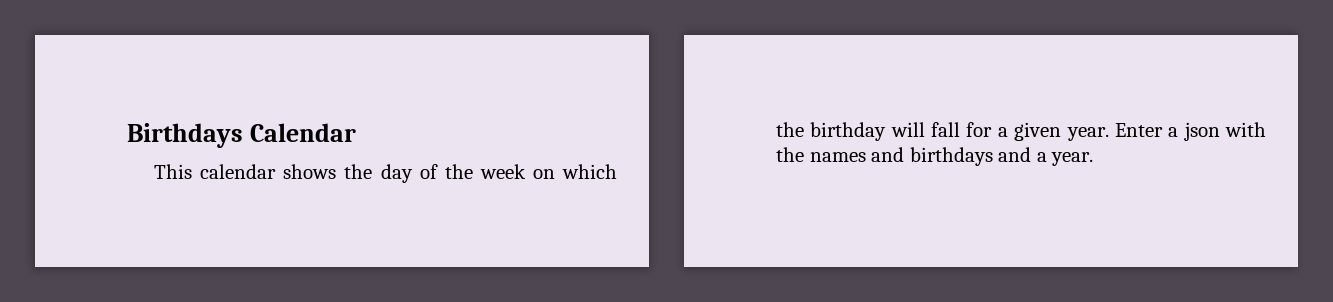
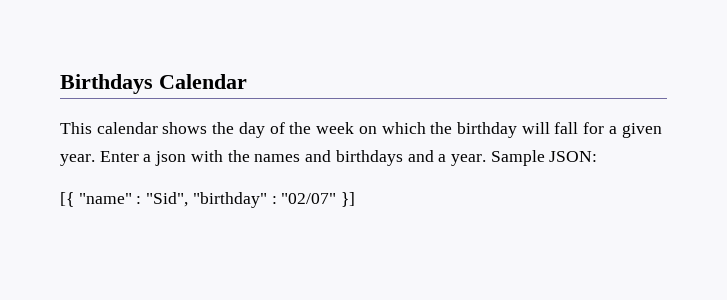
(1094, 159) none -> [490,150,598,166] [60,192,356,208] Sample JSON: // [{ "name" : "Sid", "birthday" : "02/07" }]

